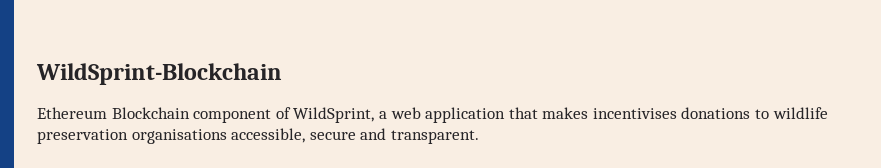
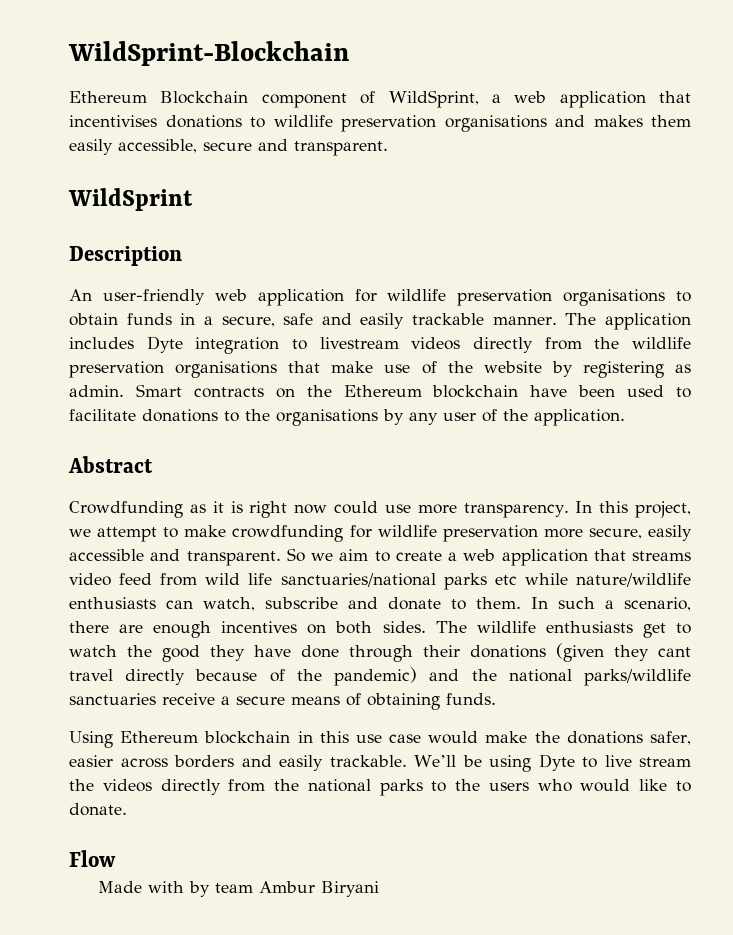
[542,107,589,119] makes -> (691, 97) none
(227, 136) none -> [555,115,691,127] [69,139,113,155] and makes them easily
(479, 137) none -> [68,188,193,211] [69,246,182,266] [69,289,691,306] [69,313,691,330] [69,336,691,354] [69,361,692,378] [69,384,691,398] [69,409,625,426] [68,456,153,473] [69,501,691,518] [69,525,693,542] [69,548,691,566] [69,573,691,590] [69,597,691,611] [69,621,691,638] [69,643,691,662] [69,667,691,686] [69,693,496,710] [69,731,691,748] [69,754,691,772] [69,779,691,796] [69,803,127,816] [69,850,116,867] [97,881,379,897] // WildSprint // Description // An user-friendly web application for wildlife preservation organisations to obtain funds in a secure, safe and easily trackable manner. The application includes Dyte integration to livestream videos directly from the wildlife preservation organisations that make use of the website by registering as admin. Smart contracts on the Ethereum blockchain have been used to facilitate donations to the organisations by any user of the application. // Abstract // Crowdfunding as it is right now could use more transparency. In this project, we attempt to make crowdfunding for wildlife preservation more secure, easily accessible and transparent. So we aim to create a web application that streams video feed from wild life sanctuaries/national parks etc while nature/wildlife enthusiasts can watch, subscribe and donate to them. In such a scenario, there are enough incentives on both sides. The wildlife enthusiasts get to watch the good they have done through their donations (given they cant travel directly because of the pandemic) and the national parks/wildlife sanctuaries receive a secure means of obtaining funds. // Using Ethereum blockchain in this use case would make the donations safer, easier across borders and easily trackable. We’ll be using Dyte to live stream the videos directly from the national parks to the users who would like to donate. // Flow // Made with by team Ambur Biryani

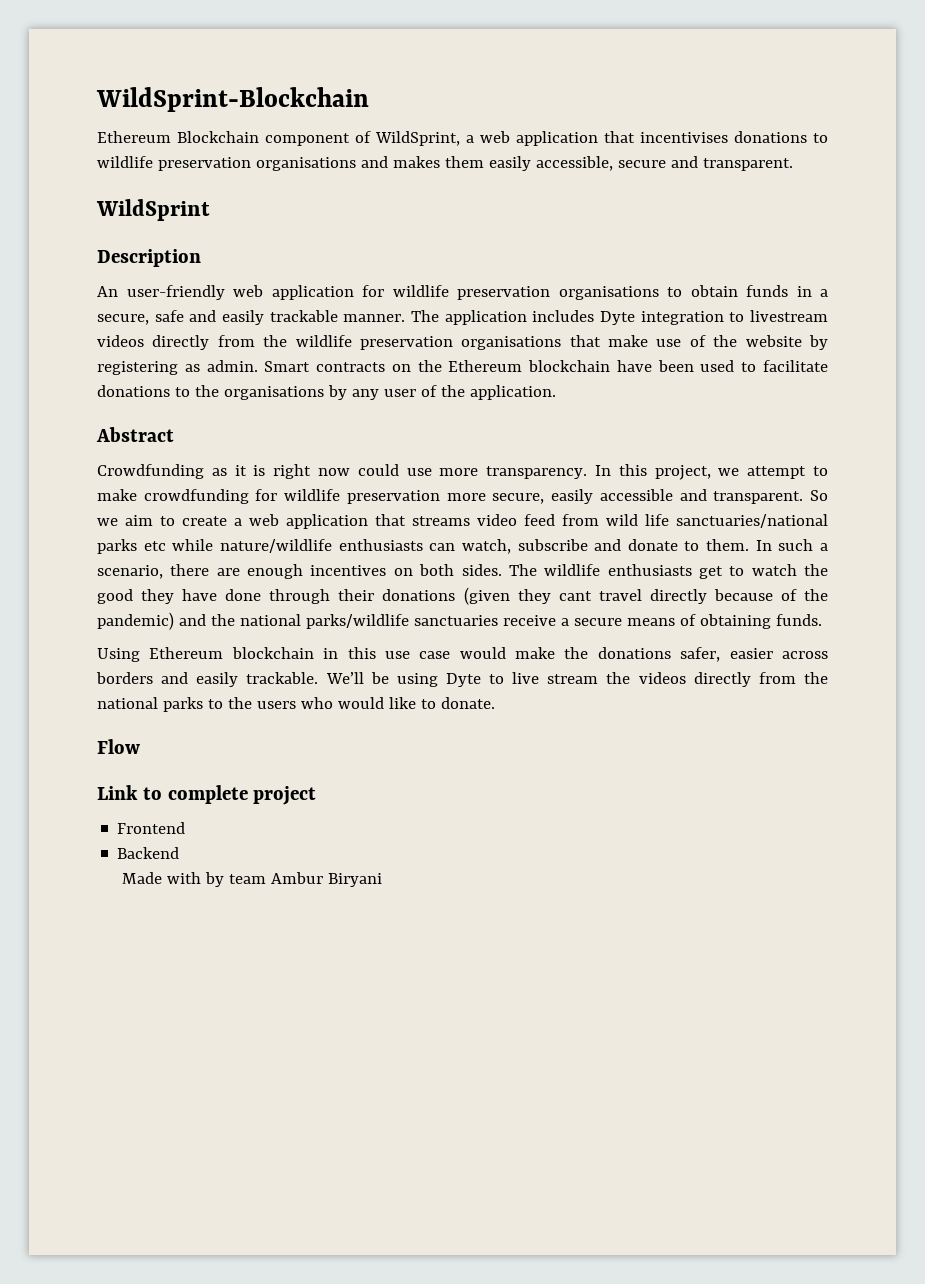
(116, 858) none -> [97,785,317,805] [117,822,186,834] [117,847,180,859] // Link to complete project // Frontend // Backend

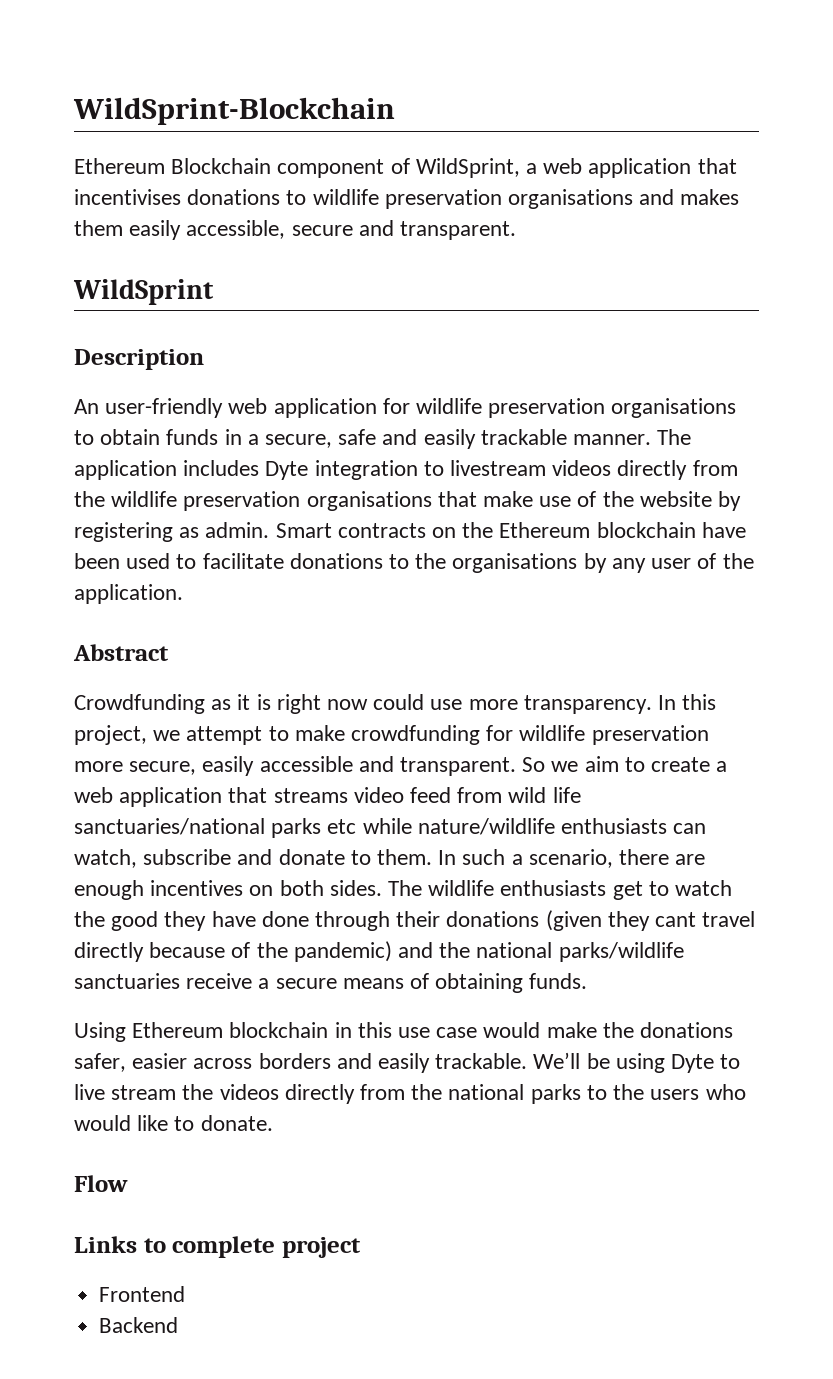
[97,785,138,800] Link -> [74,1236,137,1253] Links
[121,872,382,887] // Made with by team Ambur Biryani -> (179, 1325) none

